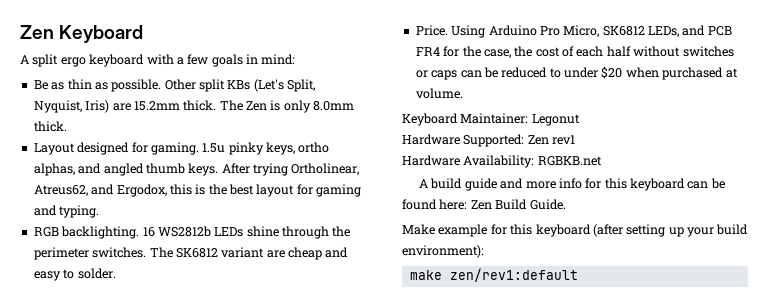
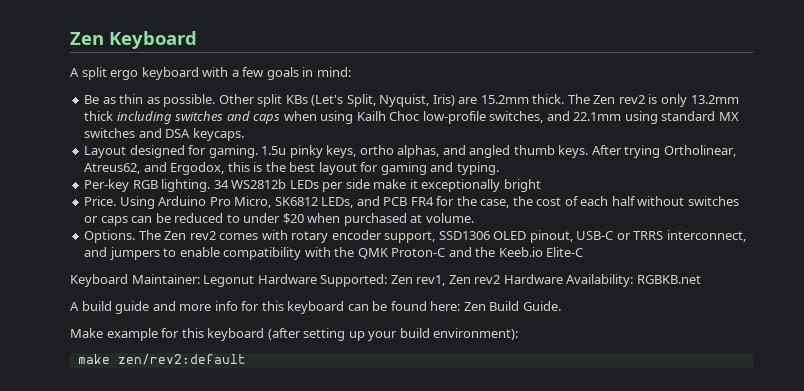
(267, 106) none -> [618,95,645,104] rev2
[313,101,355,111] [33,121,67,132] 8.0mm thick. -> [690,95,739,104] [84,111,739,124] [84,128,244,141] 13.2mm thick including switches and caps when using Kailh Choc low-profile switches, and 22.1mm using standard MX switches and DSA keycaps.
[33,226,351,239] [33,247,349,260] [33,268,116,281] RGB backlighting. 16 WS2812b LEDs shine through the perimeter switches. The SK6812 variant are cheap and easy to solder. -> [84,179,541,192] Per-key RGB lighting. 34 WS2812b LEDs per side make it exceptionally bright
(463, 93) none -> [84,230,746,243] [84,247,584,260] // Options. The Zen rev2 comes with rotary encoder support, SSD1306 OLED pinout, USB-C or TRRS interconnect, and jumpers to enable compatibility with the QMK Proton-C and the Keeb.io Elite-C
(580, 120) // -> (255, 281) none
[552,135,576,145] rev1 // -> [416,275,501,286] rev1, Zen rev2
[449,268,578,282] zen/rev1:default -> [117,354,246,365] zen/rev2:default

